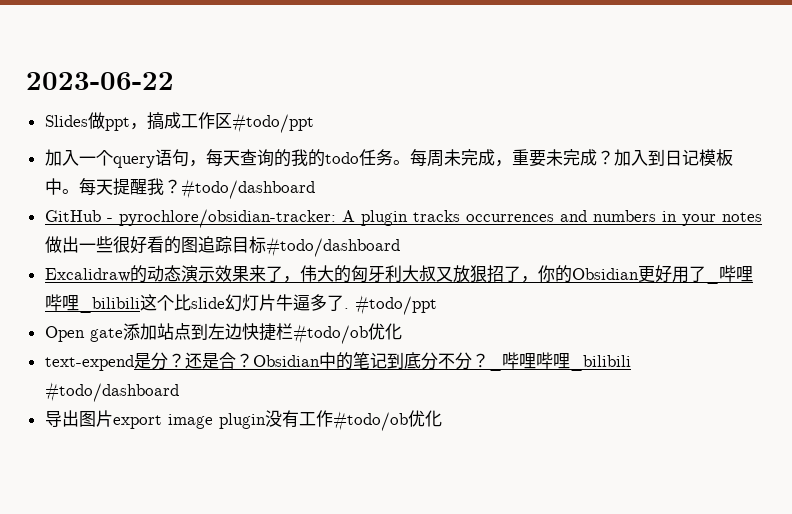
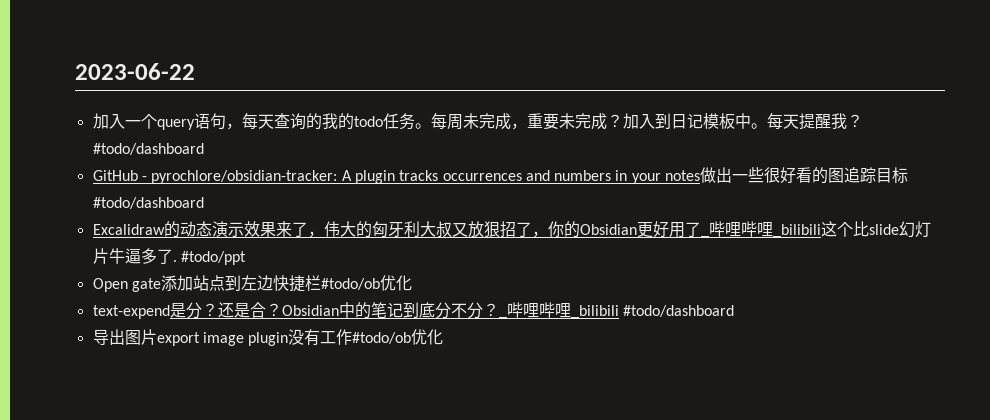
[44,112,314,133] // Slides做ppt，搞成工作区#todo/ppt -> (195, 71) none

